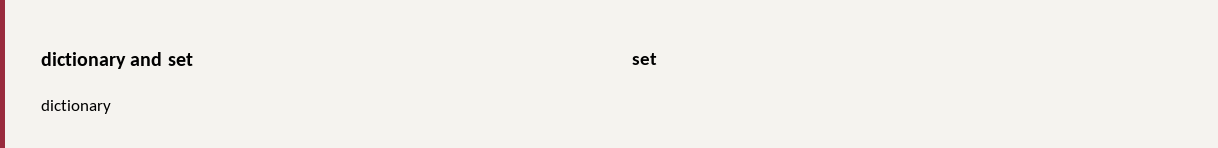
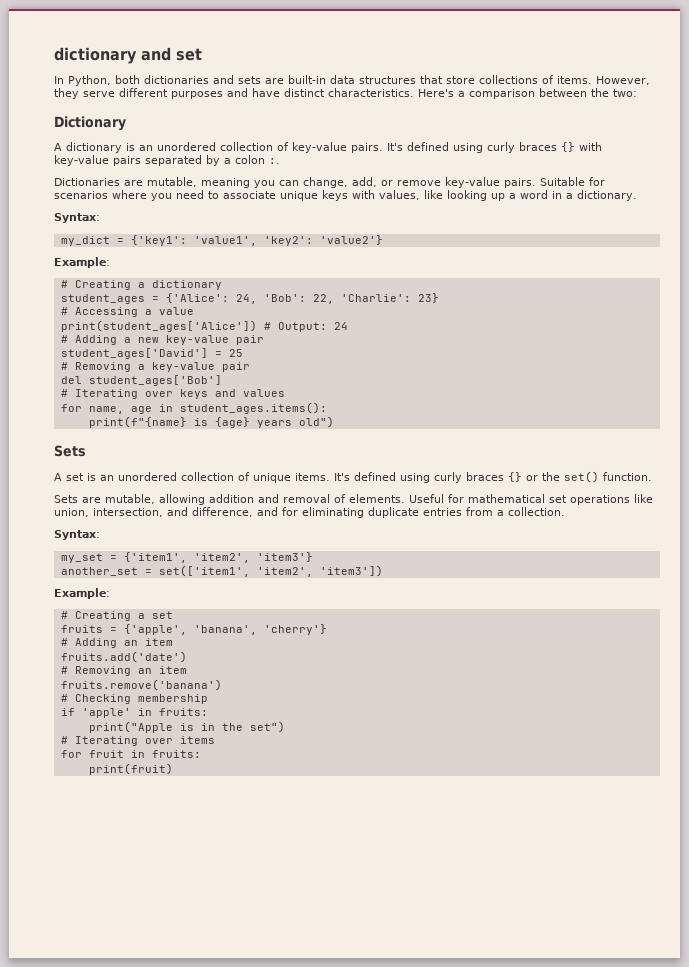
[41,100,111,114] [632,53,657,65] dictionary // set -> [54,75,650,86] [54,88,637,99] [54,116,126,131] [54,142,602,153] [54,155,280,166] [54,177,605,188] [54,190,637,201] [54,213,100,223] [60,235,383,246] [54,257,110,268] [60,280,222,290] [60,293,439,304] [60,307,194,317] [60,320,348,332] [60,335,264,345] [60,348,243,359] [60,362,250,372] [60,375,222,386] [60,389,285,399] [60,402,327,414] [88,416,334,428] [54,445,86,457] [54,471,652,483] [54,494,653,505] [54,507,565,518] [54,530,100,540] [60,552,313,563] [60,565,383,577] [54,588,110,599] [60,611,173,621] [60,624,327,635] [60,638,173,648] [60,651,187,663] [60,666,187,676] [60,679,222,691] [60,694,208,704] [60,708,208,718] [88,721,285,733] [60,736,215,746] [60,750,201,758] [88,763,173,775] In Python, both dictionaries and sets are built-in data structures that store collections of items. However, they serve different purposes and have distinct characteristics. Here's a comparison between the two: // Dictionary // A dictionary is an unordered collection of key-value pairs. It's defined using curly braces {} with key-value pairs separated by a colon :. // Dictionaries are mutable, meaning you can change, add, or remove key-value pairs. Suitable for scenarios where you need to associate unique keys with values, like looking up a word in a dictionary. // Syntax: // my_dict = {'key1': 'value1', 'key2': 'value2'} // Example: // # Creating a dictionary // student_ages = {'Alice': 24, 'Bob': 22, 'Charlie': 23} // # Accessing a value // print(student_ages['Alice']) # Output: 24 // # Adding a new key-value pair // student_ages['David'] = 25 // # Removing a key-value pair // del student_ages['Bob'] // # Iterating over keys and values // for name, age in student_ages.items(): // print(f"{name} is {age} years old") // Sets // A set is an unordered collection of unique items. It's defined using curly braces {} or the set() function. // Sets are mutable, allowing addition and removal of elements. Useful for mathematical set operations like union, intersection, and difference, and for eliminating duplicate entries from a collection. // Syntax: // my_set = {'item1', 'item2', 'item3'} // another_set = set(['item1', 'item2', 'item3']) // Example: // # Creating a set // fruits = {'apple', 'banana', 'cherry'} // # Adding an item // fruits.add('date') // # Removing an item // fruits.remove('banana') // # Checking membership // if 'apple' in fruits: // print("Apple is in the set") // # Iterating over items // for fruit in fruits: // print(fruit)

